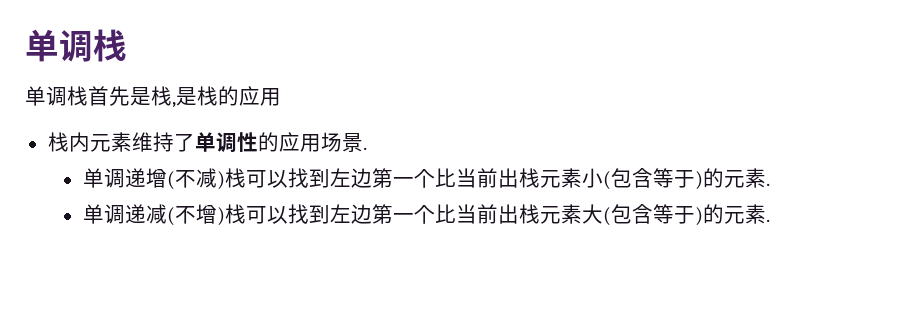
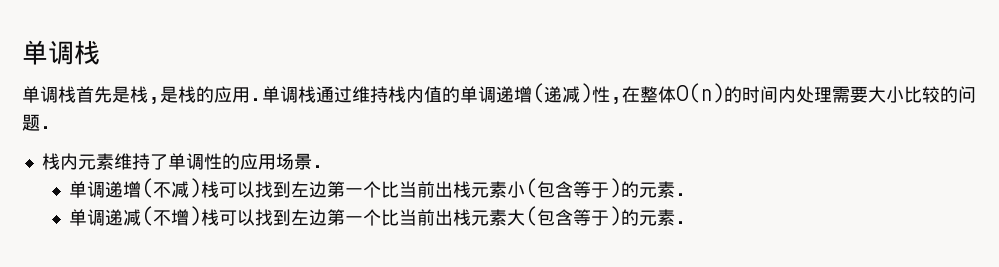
(281, 97) none -> [250,83,976,104] [22,114,52,131] .单调栈通过维持栈内值的单调递增(递减)性,在整体O(n)的时间内处理需要大小比较的问题.

